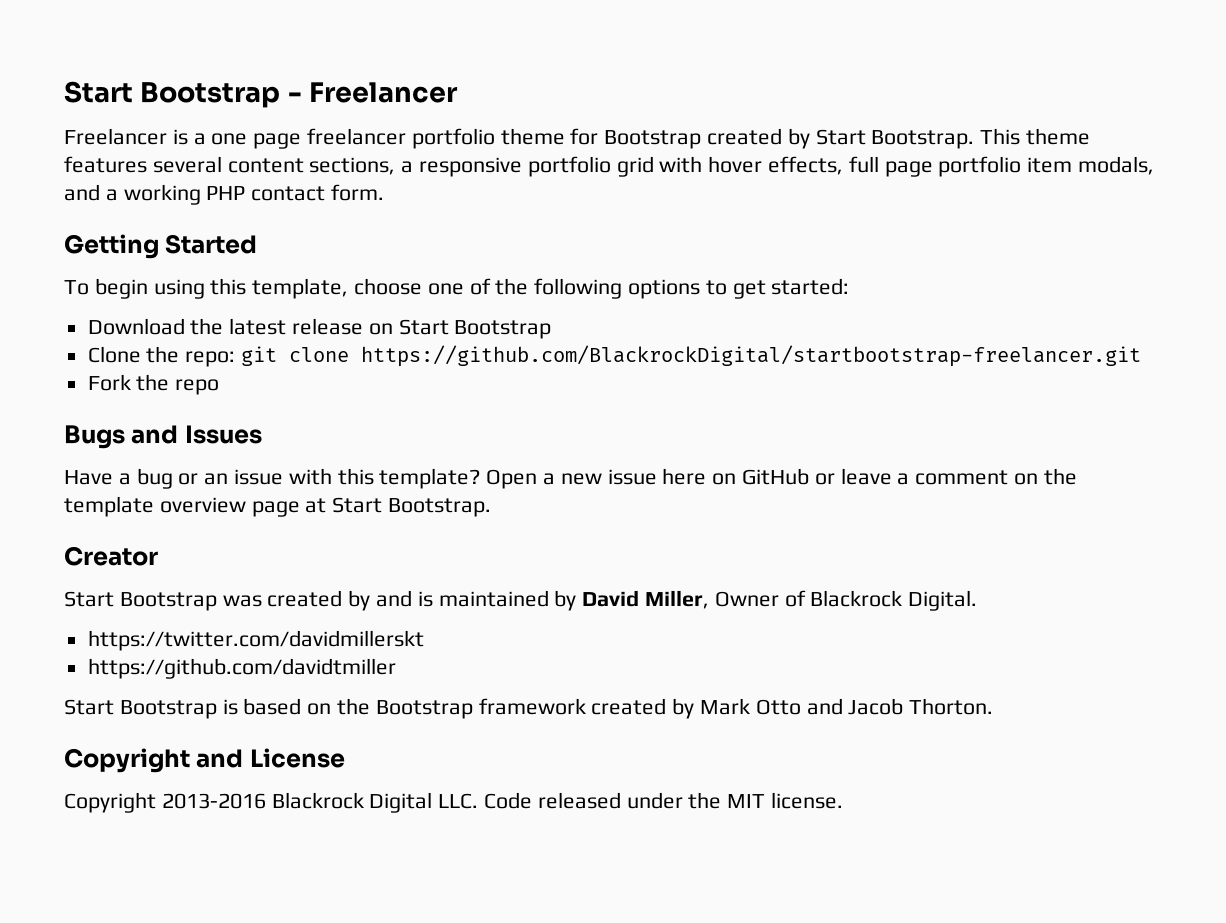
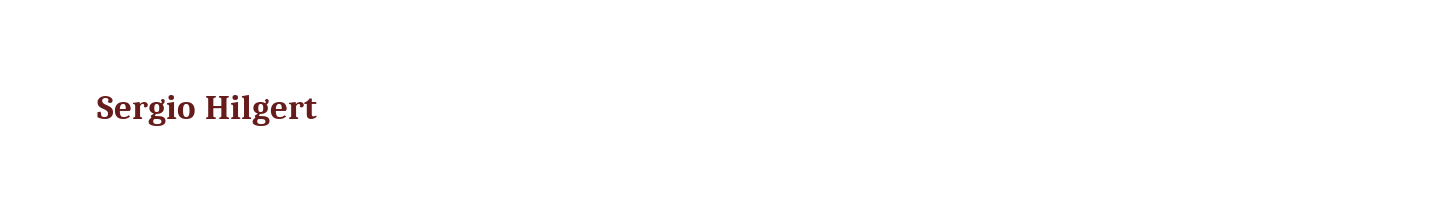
[64,81,458,108] [64,128,1091,149] [64,156,1155,177] [64,184,385,205] [64,234,258,259] [64,278,850,299] [87,318,552,339] [87,345,1142,367] [87,374,220,395] [64,425,262,449] [64,468,1077,489] [64,496,492,517] [64,546,158,566] [64,590,978,611] [87,630,424,651] [87,658,396,679] [64,698,994,719] [64,748,345,773] [64,792,844,813] Start Bootstrap - Freelancer // Freelancer is a one page freelancer portfolio theme for Bootstrap created by Start Bootstrap. This theme features several content sections, a responsive portfolio grid with hover effects, full page portfolio item modals, and a working PHP contact form. // Getting Started // To begin using this template, choose one of the following options to get started: // Download the latest release on Start Bootstrap // Clone the repo: git clone https://github.com/BlackrockDigital/startbootstrap-freelancer.git // Fork the repo // Bugs and Issues // Have a bug or an issue with this template? Open a new issue here on GitHub or leave a comment on the template overview page at Start Bootstrap. // Creator // Start Bootstrap was created by and is maintained by David Miller, Owner of Blackrock Digital. // https://twitter.com/davidmillerskt // https://github.com/davidtmiller // Start Bootstrap is based on the Bootstrap framework created by Mark Otto and Jacob Thorton. // Copyright and License // Copyright 2013-2016 Blackrock Digital LLC. Code released under the MIT license. -> [97,94,318,126] Sergio Hilgert

